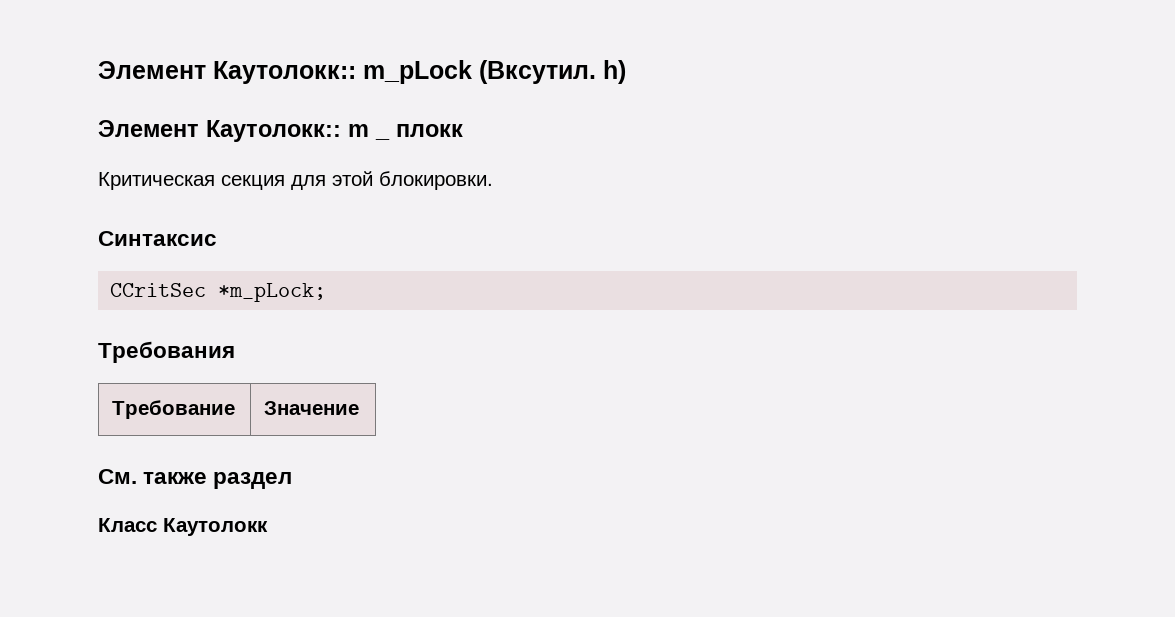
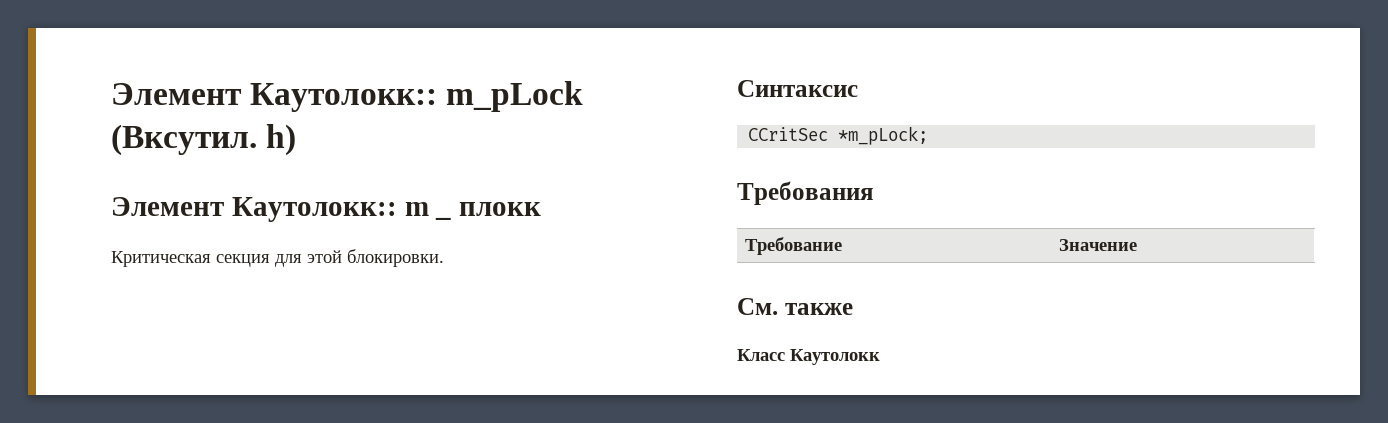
[213,472,293,489] раздел -> (853, 309) none

